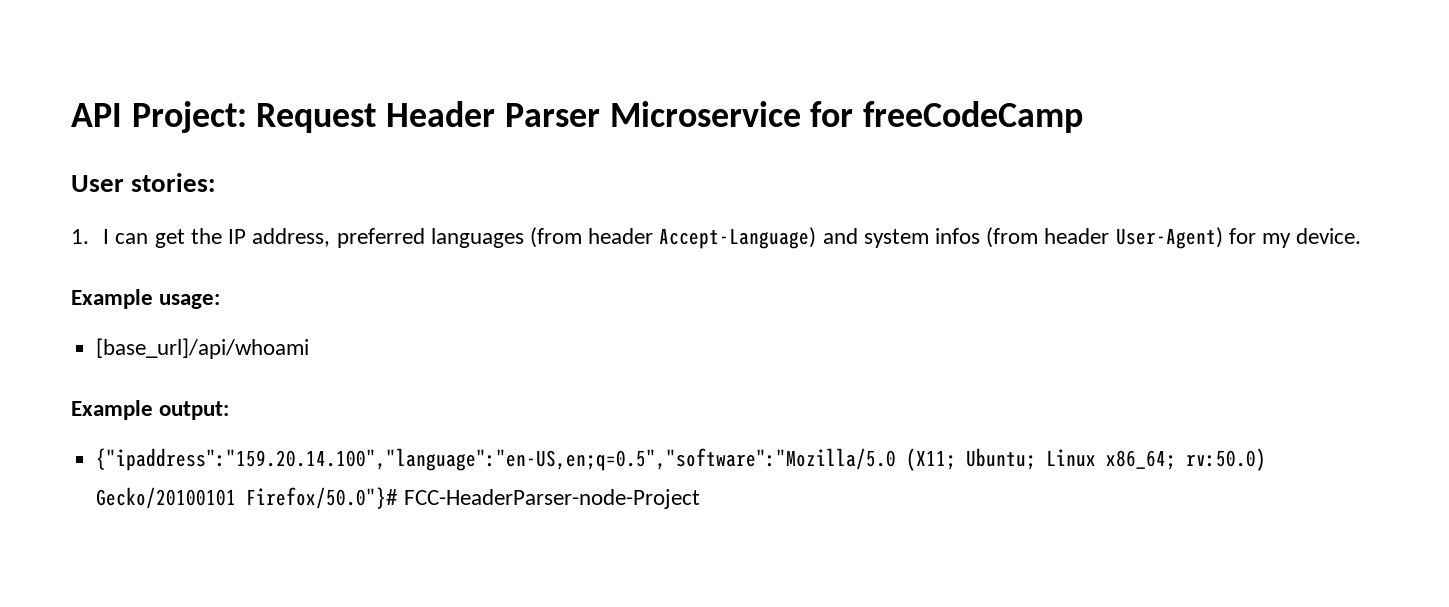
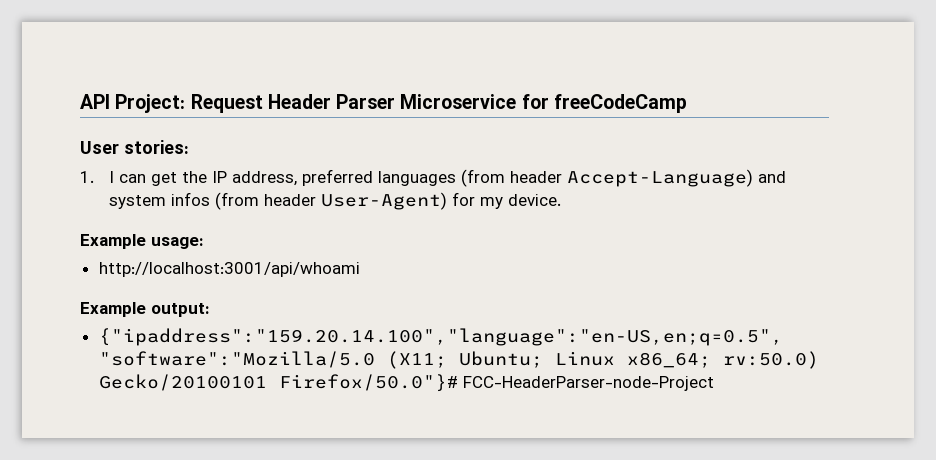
[96,338,310,359] [base_url]/api/whoami -> [98,262,360,277] http://localhost:3001/api/whoami

